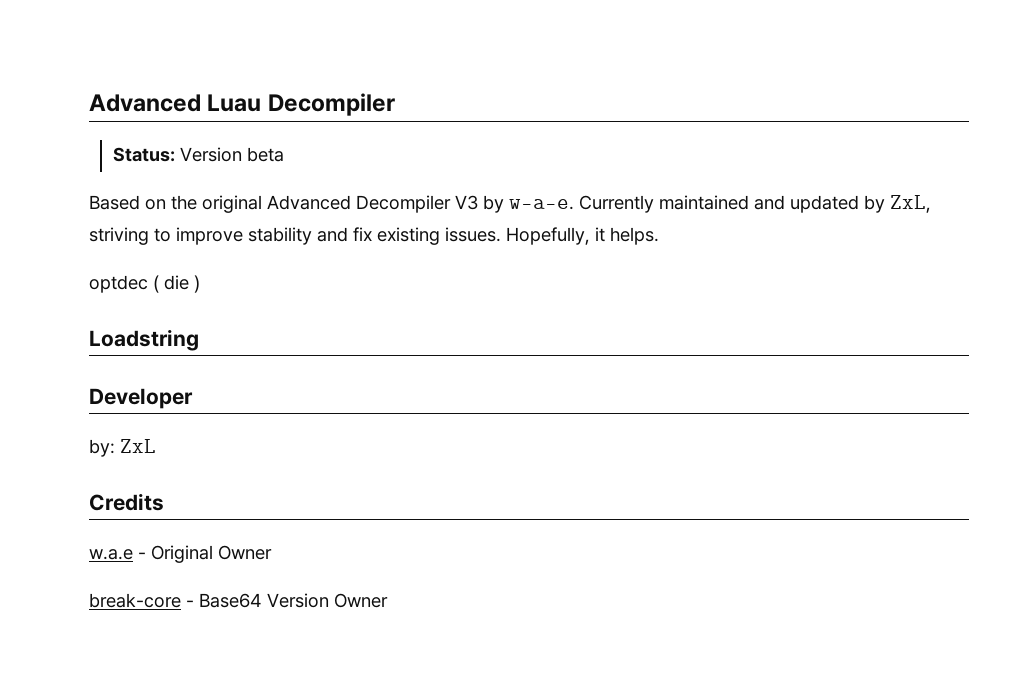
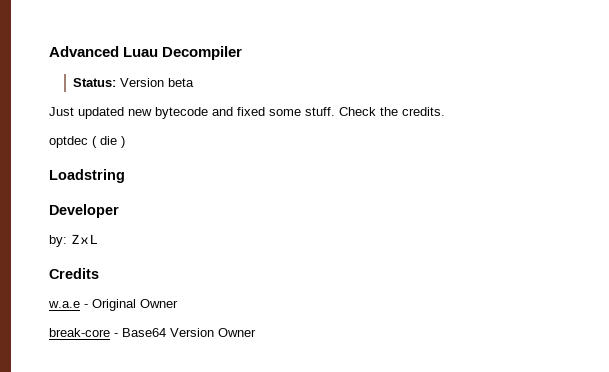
[89,195,931,213] [89,227,659,245] Based on the original Advanced Decompiler V3 by w-a-e. Currently maintained and updated by ZxL, striving to improve stability and fix existing issues. Hopefully, it helps. -> [49,107,445,119] Just updated new bytecode and fixed some stuff. Check the credits.

